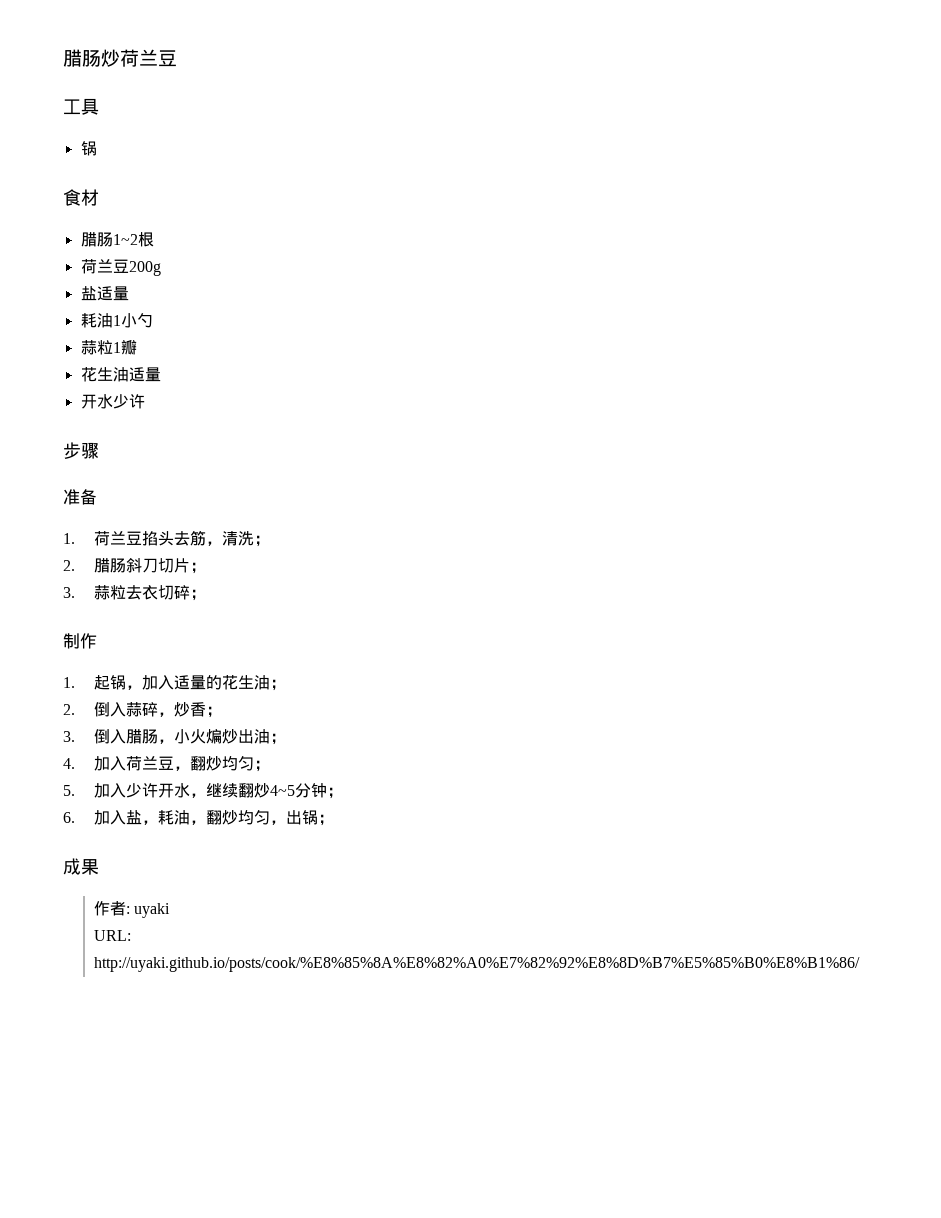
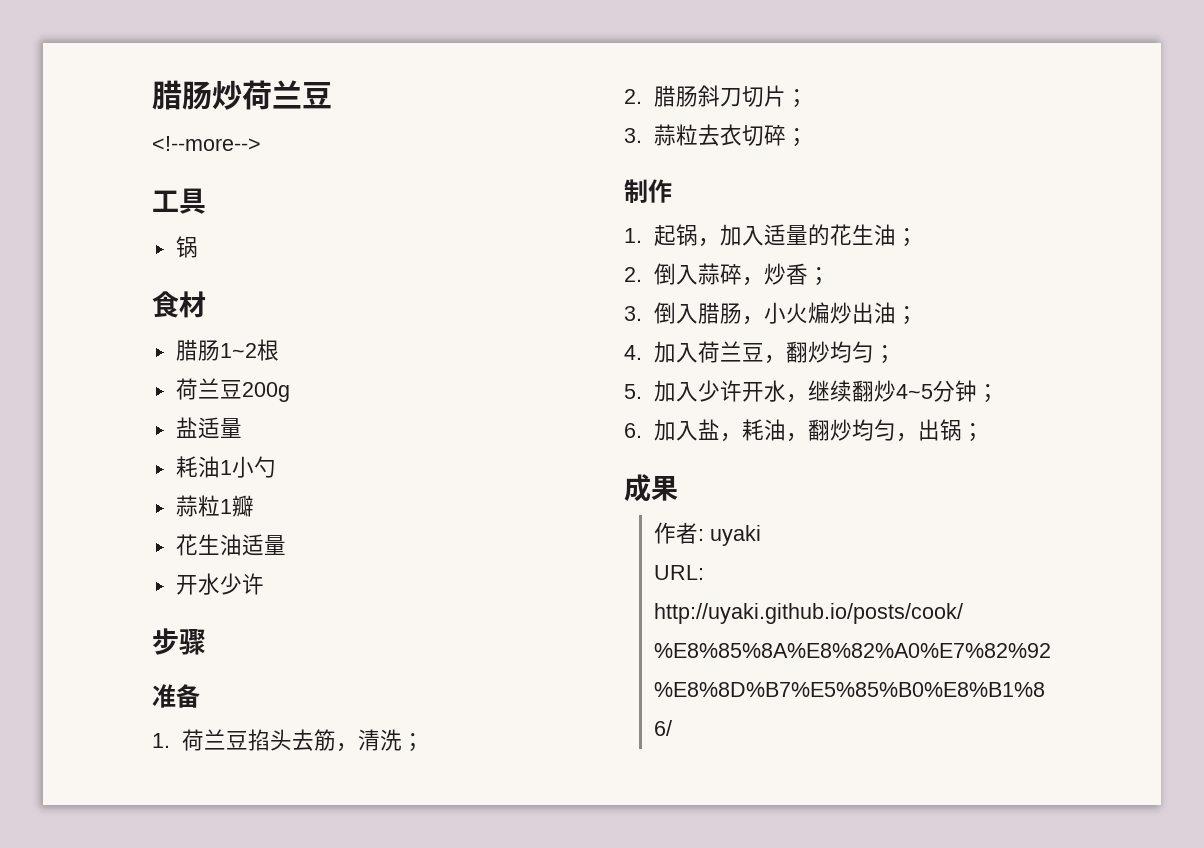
(177, 58) none -> [152,136,261,151] // <!--more-->

